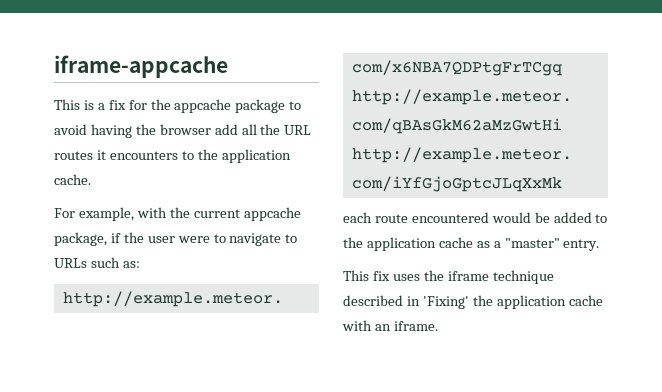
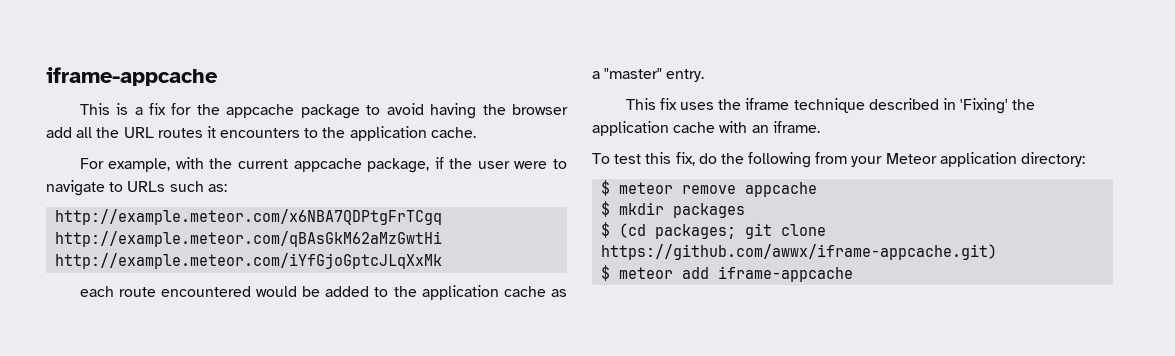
(438, 326) none -> [592,152,1086,168] [601,180,818,197] [601,201,746,218] [601,222,827,239] [601,244,998,260] [601,265,854,282] // To test this fix, do the following from your Meteor application directory: // $ meteor remove appcache // $ mkdir packages // $ (cd packages; git clone https://github.com/awwx/iframe-appcache.git) // $ meteor add iframe-appcache

